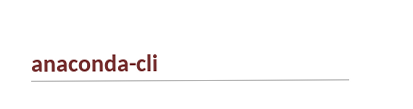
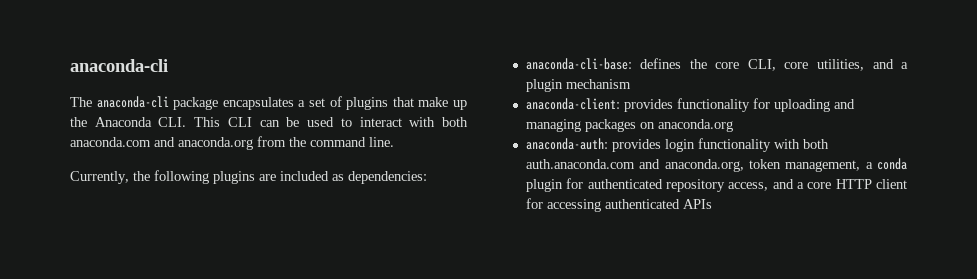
[30,54,159,72] anaconda-cli -> [70,59,168,72] [70,96,468,110] [70,117,468,127] [70,136,394,150] [70,170,427,184] [525,58,909,71] [525,79,631,92] [525,98,855,112] [525,119,733,132] [525,138,829,152] [525,158,908,172] [525,178,908,192] [525,198,712,212] anaconda-cli // The anaconda-cli package encapsulates a set of plugins that make up the Anaconda CLI. This CLI can be used to interact with both anaconda.com and anaconda.org from the command line. // Currently, the following plugins are included as dependencies: // anaconda-cli-base: defines the core CLI, core utilities, and a plugin mechanism // anaconda-client: provides functionality for uploading and managing packages on anaconda.org // anaconda-auth: provides login functionality with both auth.anaconda.com and anaconda.org, token management, a conda plugin for authenticated repository access, and a core HTTP client for accessing authenticated APIs

